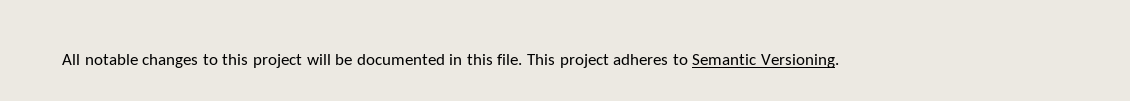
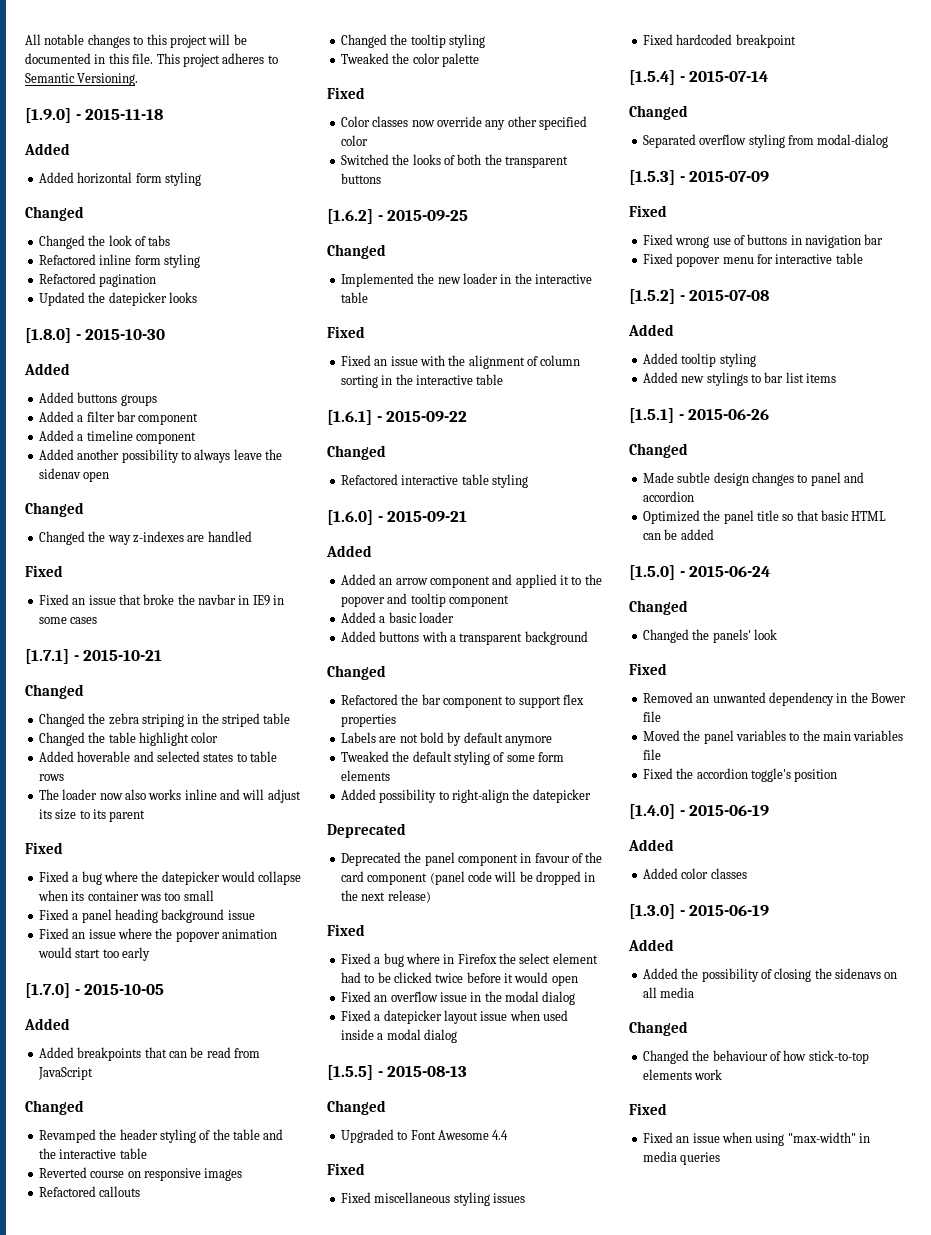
(840, 61) none -> [25,108,164,123] [24,143,70,155] [38,172,201,186] [25,206,84,221] [38,235,171,249] [38,254,200,268] [38,273,157,287] [38,292,197,306] [25,328,166,343] [24,363,70,375] [38,392,157,406] [38,411,199,425] [38,430,196,444] [38,449,282,463] [38,468,110,482] [25,502,84,517] [38,531,252,545] [25,565,63,577] [38,594,285,606] [38,617,98,624] [25,649,163,664] [25,684,84,699] [38,713,291,727] [38,732,219,746] [38,751,277,762] [38,774,64,781] [38,789,301,803] [38,809,146,822] [25,842,63,854] [38,871,302,885] [37,890,214,901] [38,909,255,923] [38,928,277,942] [37,947,150,961] [25,983,165,998] [24,1018,70,1030] [38,1047,260,1061] [37,1067,93,1080] [25,1100,84,1115] [38,1129,284,1143] [38,1148,147,1159] [38,1167,243,1181] [38,1186,141,1197] [340,34,485,48] [340,53,479,67] [327,87,365,99] [340,116,587,130] [340,135,368,146] [340,154,568,168] [340,173,381,184] [327,209,469,224] [327,244,386,259] [340,273,592,287] [340,292,368,303] [327,326,365,338] [340,355,581,369] [340,374,504,388] [327,410,468,425] [327,445,386,460] [340,474,528,488] [327,510,468,525] [326,545,372,557] [340,574,602,588] [340,593,509,607] [340,612,454,623] [340,631,588,645] [327,665,386,680] [340,694,584,708] [340,714,396,727] [340,732,552,746] [340,751,564,765] [340,770,390,781] [340,789,591,803] [327,823,406,838] [340,852,603,866] [340,871,596,885] [340,890,431,903] [327,924,365,936] [340,953,598,967] [340,972,578,986] [340,991,576,1005] [340,1010,568,1024] [340,1029,457,1043] [327,1065,468,1080] [327,1100,386,1115] [340,1129,509,1143] [327,1163,365,1175] [340,1192,525,1206] [642,34,796,48] [629,70,769,85] [629,105,688,120] [642,134,889,148] [629,170,770,185] [629,205,667,217] [642,234,884,248] [642,253,863,267] [629,289,770,304] [628,324,674,336] [642,353,756,367] [642,372,836,386] [629,408,770,423] [629,443,688,458] [642,472,864,486] [642,491,694,502] [642,510,887,524] [642,529,714,540] [629,565,771,580] [629,600,688,615] [642,629,777,643] [629,663,667,675] [642,692,906,706] [642,711,661,722] [642,730,904,744] [642,749,661,760] [642,768,838,782] [629,804,770,819] [628,839,674,851] [642,868,747,879] [629,904,770,919] [628,939,674,951] [642,968,898,982] [642,987,695,998] [629,1021,688,1036] [642,1050,869,1064] [642,1069,723,1080] [629,1103,667,1115] [642,1132,870,1146] [642,1151,721,1165] // [1.9.0] - 2015-11-18 // Added // Added horizontal form styling // Changed // Changed the look of tabs // Refactored inline form styling // Refactored pagination // Updated the datepicker looks // [1.8.0] - 2015-10-30 // Added // Added buttons groups // Added a filter bar component // Added a timeline component // Added another possibility to always leave the sidenav open // Changed // Changed the way z-indexes are handled // Fixed // Fixed an issue that broke the navbar in IE9 in some cases // [1.7.1] - 2015-10-21 // Changed // Changed the zebra striping in the striped table // Changed the table highlight color // Added hoverable and selected states to table rows // The loader now also works inline and will adjust its size to its parent // Fixed // Fixed a bug where the datepicker would collapse when its container was too small // Fixed a panel heading background issue // Fixed an issue where the popover animation would start too early // [1.7.0] - 2015-10-05 // Added // Added breakpoints that can be read from JavaScript // Changed // Revamped the header styling of the table and the interactive table // Reverted course on responsive images // Refactored callouts // Changed the tooltip styling // Tweaked the color palette // Fixed // Color classes now override any other specified color // Switched the looks of both the transparent buttons // [1.6.2] - 2015-09-25 // Changed // Implemented the new loader in the interactive table // Fixed // Fixed an issue with the alignment of column sorting in the interactive table // [1.6.1] - 2015-09-22 // Changed // Refactored interactive table styling // [1.6.0] - 2015-09-21 // Added // Added an arrow component and applied it to the popover and tooltip component // Added a basic loader // Added buttons with a transparent background // Changed // Refactored the bar component to support flex properties // Labels are not bold by default anymore // Tweaked the default styling of some form elements // Added possibility to right-align the datepicker // Deprecated // Deprecated the panel component in favour of the card component (panel code will be dropped in the next release) // Fixed // Fixed a bug where in Firefox the select element had to be clicked twice before it would open // Fixed an overflow issue in the modal dialog // Fixed a datepicker layout issue when used inside a modal dialog // [1.5.5] - 2015-08-13 // Changed // Upgraded to Font Awesome 4.4 // Fixed // Fixed miscellaneous styling issues // Fixed hardcoded breakpoint // [1.5.4] - 2015-07-14 // Changed // Separated overflow styling from modal-dialog // [1.5.3] - 2015-07-09 // Fixed // Fixed wrong use of buttons in navigation bar // Fixed popover menu for interactive table // [1.5.2] - 2015-07-08 // Added // Added tooltip styling // Added new stylings to bar list items // [1.5.1] - 2015-06-26 // Changed // Made subtle design changes to panel and accordion // Optimized the panel title so that basic HTML can be added // [1.5.0] - 2015-06-24 // Changed // Changed the panels' look // Fixed // Removed an unwanted dependency in the Bower file // Moved the panel variables to the main variables file // Fixed the accordion toggle's position // [1.4.0] - 2015-06-19 // Added // Added color classes // [1.3.0] - 2015-06-19 // Added // Added the possibility of closing the sidenavs on all media // Changed // Changed the behaviour of how stick-to-top elements work // Fixed // Fixed an issue when using "max-width" in media queries

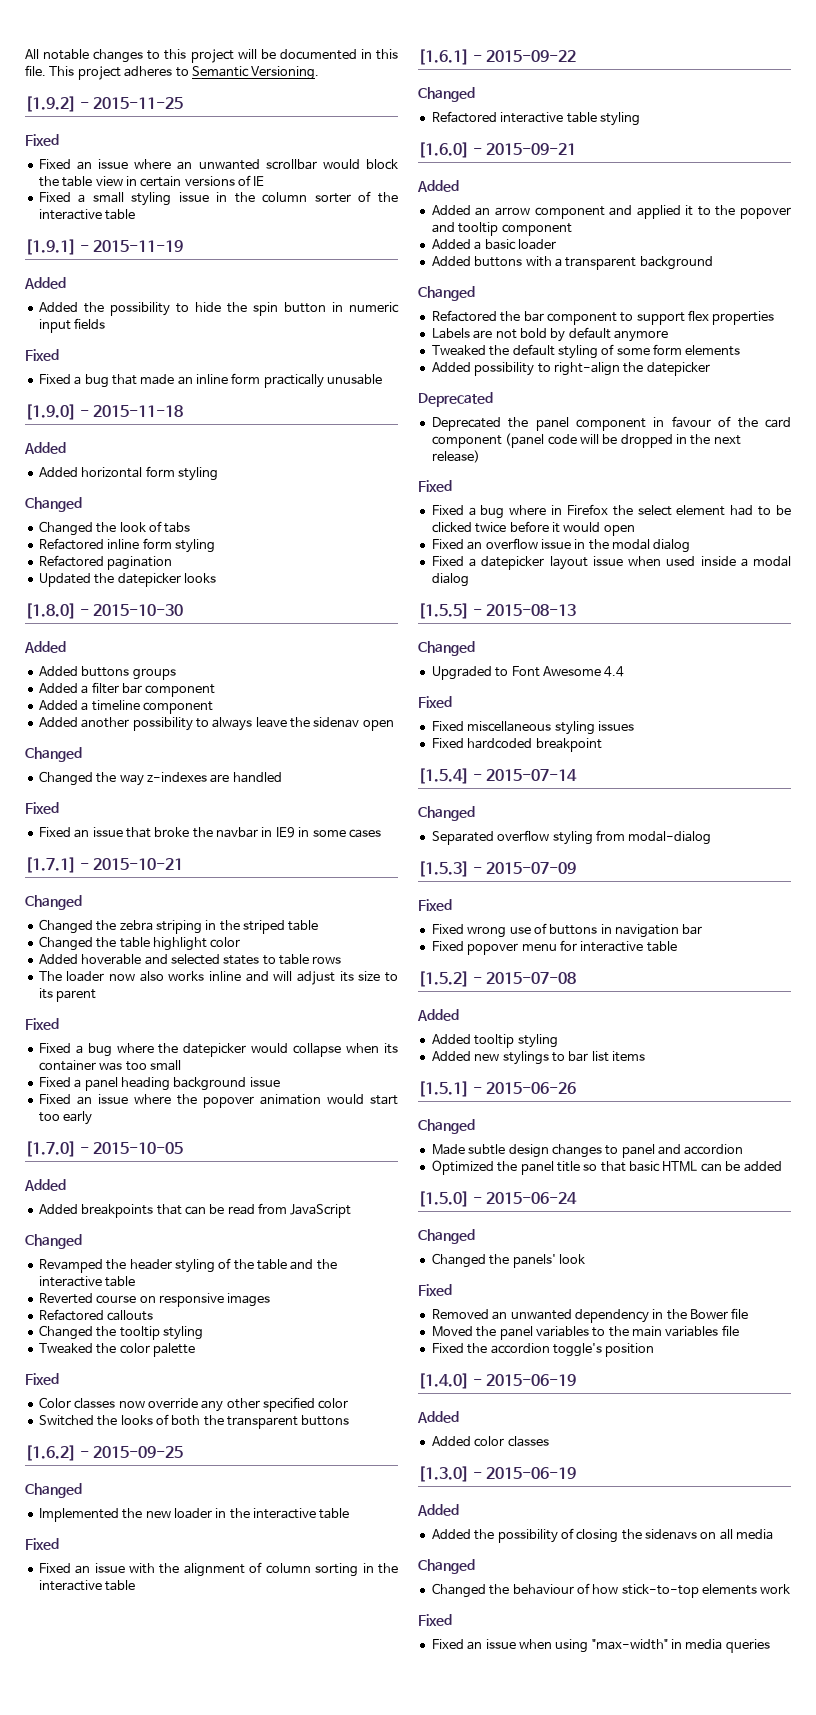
(139, 79) none -> [25,96,184,112] [25,134,59,146] [38,159,398,170] [38,175,265,187] [38,191,398,206] [38,209,136,220] [25,239,184,255] [24,277,66,289] [38,302,399,316] [38,318,106,333] [25,349,59,361] [38,373,383,388] // [1.9.2] - 2015-11-25 // Fixed // Fixed an issue where an unwanted scrollbar would block the table view in certain versions of IE // Fixed a small styling issue in the column sorter of the interactive table // [1.9.1] - 2015-11-19 // Added // Added the possibility to hide the spin button in numeric input fields // Fixed // Fixed a bug that made an inline form practically unusable

